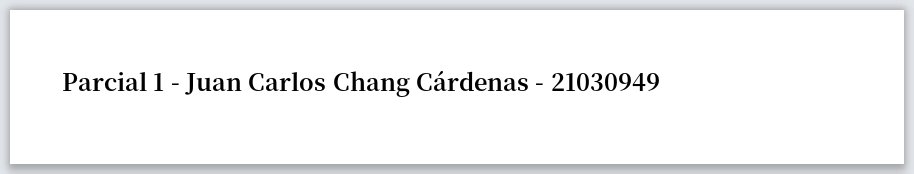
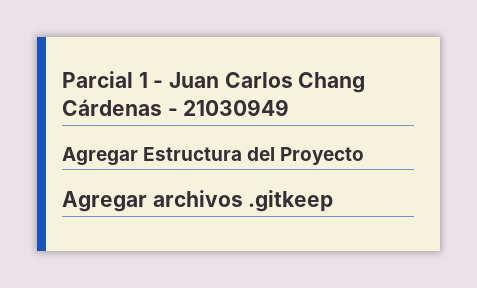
(660, 82) none -> [62,147,365,166] [62,190,334,212] // Agregar Estructura del Proyecto // Agregar archivos .gitkeep

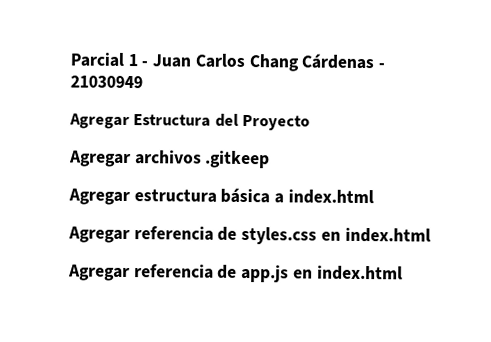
(334, 201) none -> [68,187,374,206] [68,226,431,245] [68,264,403,283] // Agregar estructura básica a index.html // Agregar referencia de styles.css en index.html // Agregar referencia de app.js en index.html

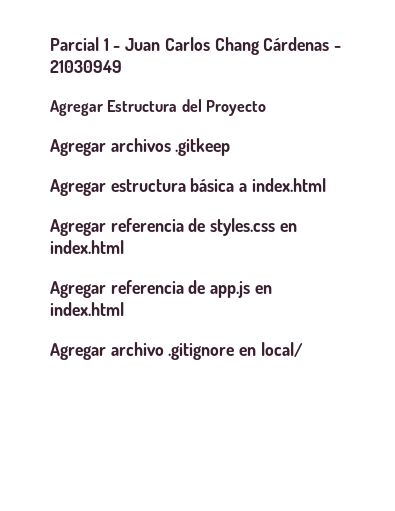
(403, 273) none -> [50,342,303,360] // Agregar archivo .gitignore en local/

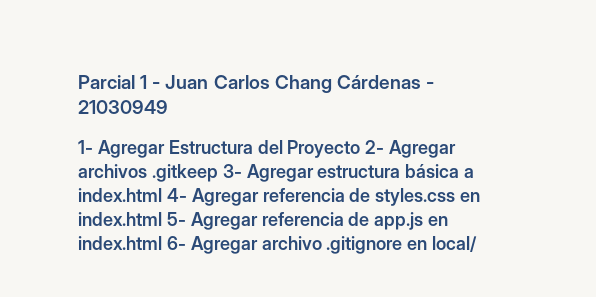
(122, 66) none -> [78,140,93,154] 1-
(266, 108) // -> [365,140,385,154] 2-
(231, 147) // -> [222,164,242,178] 3-
(326, 185) // -> [166,188,187,202] 4-
(124, 247) // -> [166,212,186,226] 5-
(124, 309) // -> [166,236,186,250] 6-

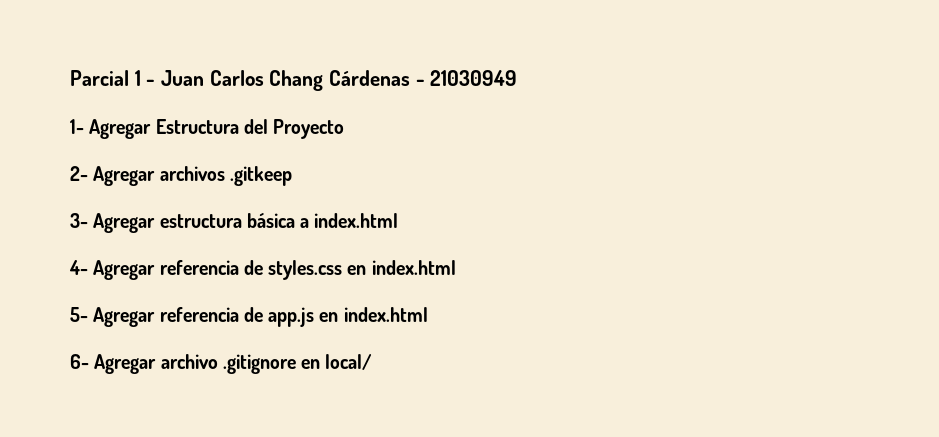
(361, 149) none -> (345, 129) //
(218, 173) none -> (292, 176) //
(162, 195) none -> (399, 220) //
(162, 219) none -> (456, 267) //
(162, 243) none -> (428, 314) //

